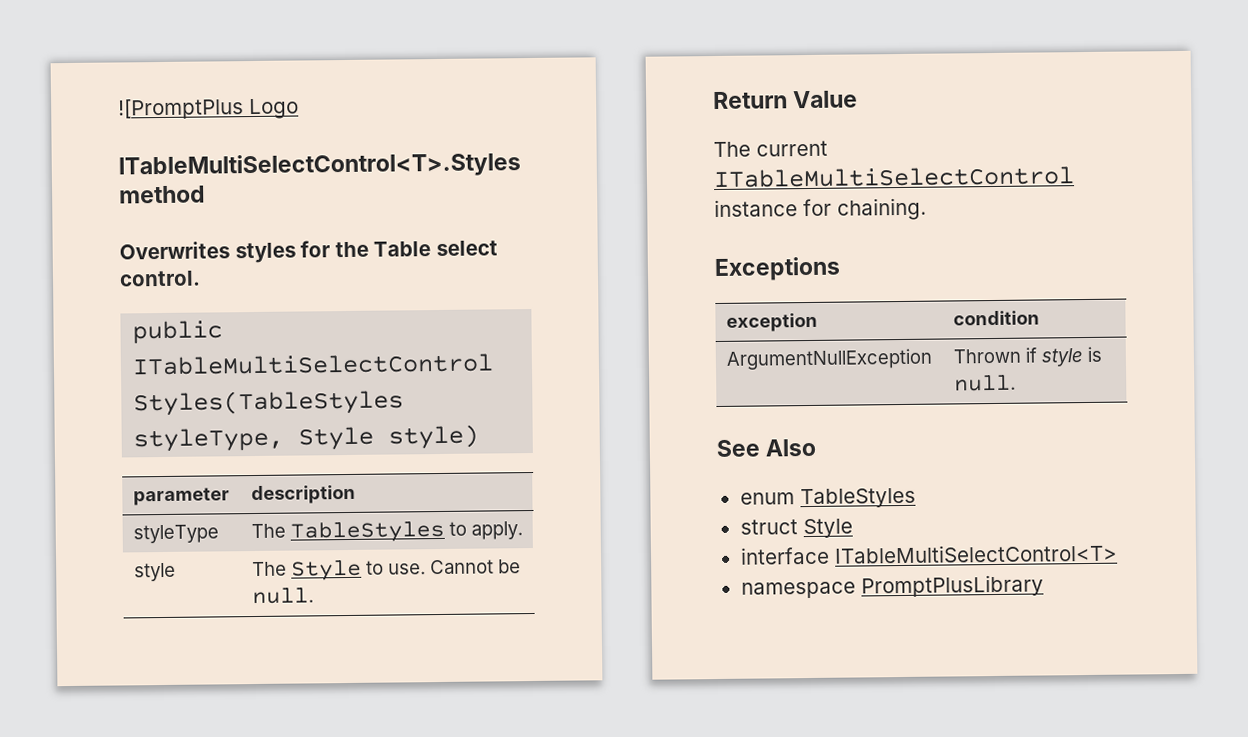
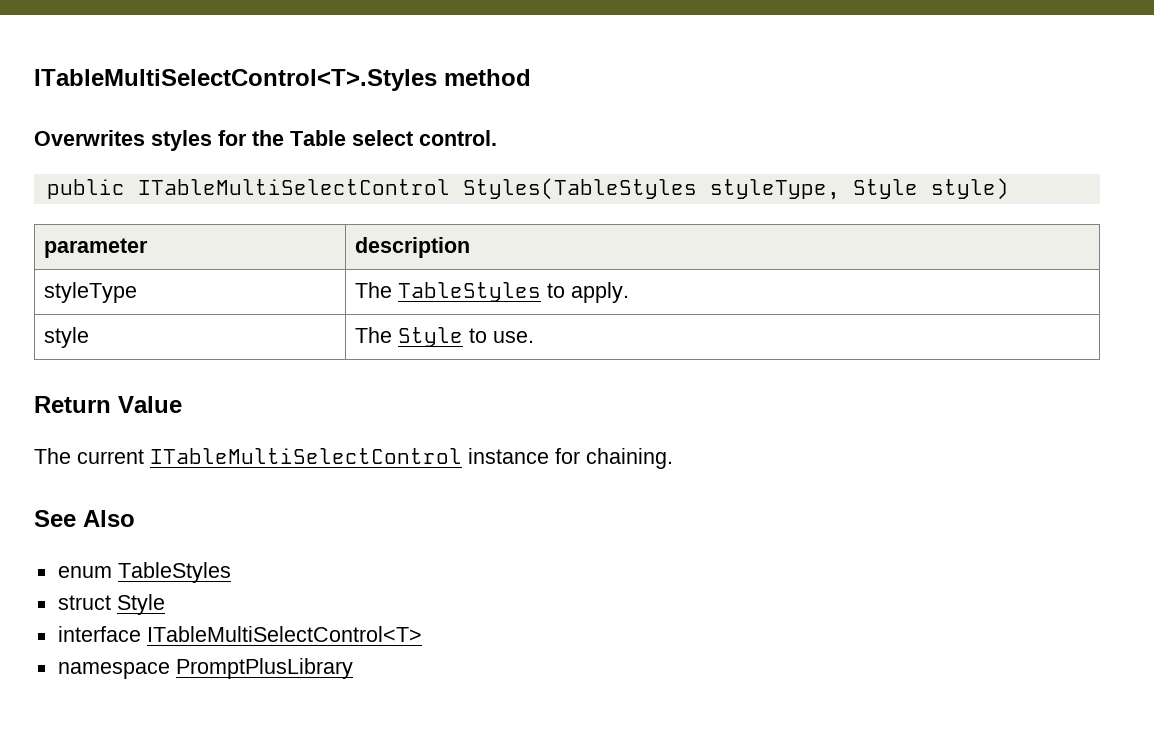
[118,98,299,120] ![PromptPlus Logo // -> (34, 80) none
[429,559,521,575] [251,587,314,605] Cannot be null. -> (534, 337) none
[714,256,841,282] [725,312,818,332] [952,310,1040,326] [725,348,933,370] [952,346,1102,367] [953,374,1016,392] // Exceptions // exception | condition // ArgumentNullException | Thrown if style is null. -> (673, 458) none

